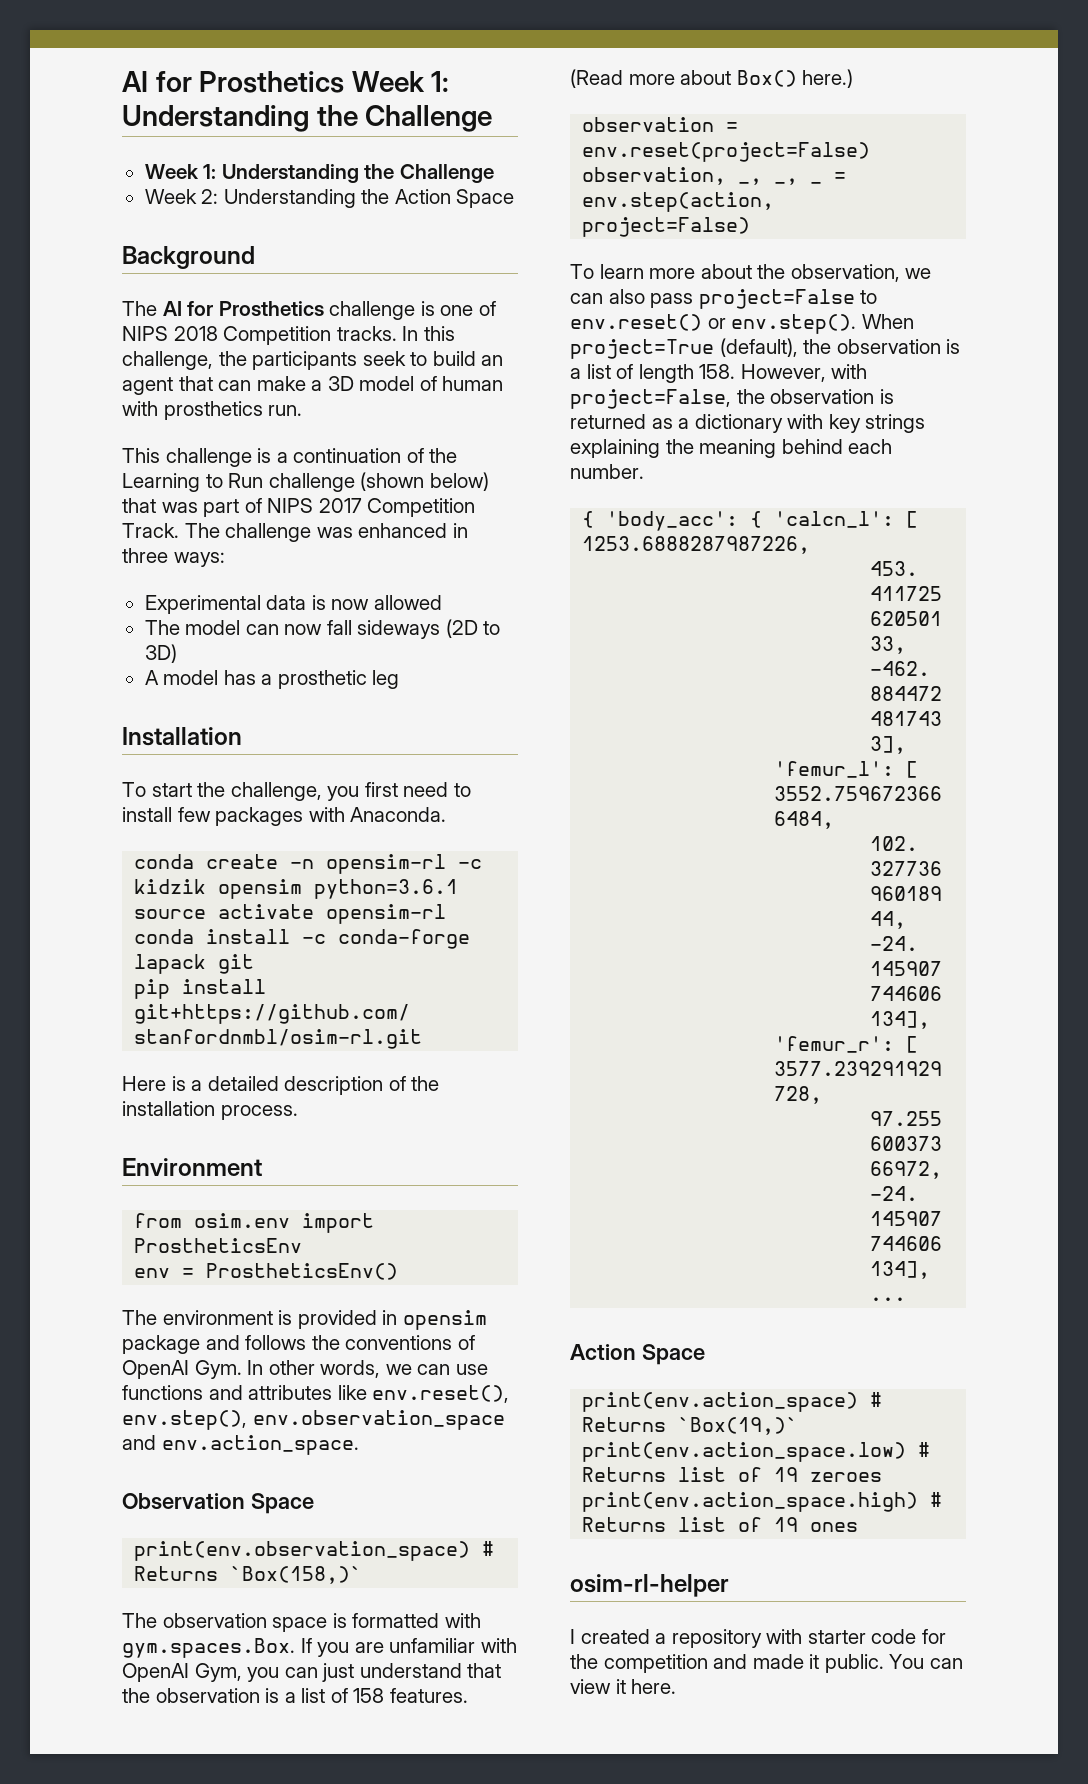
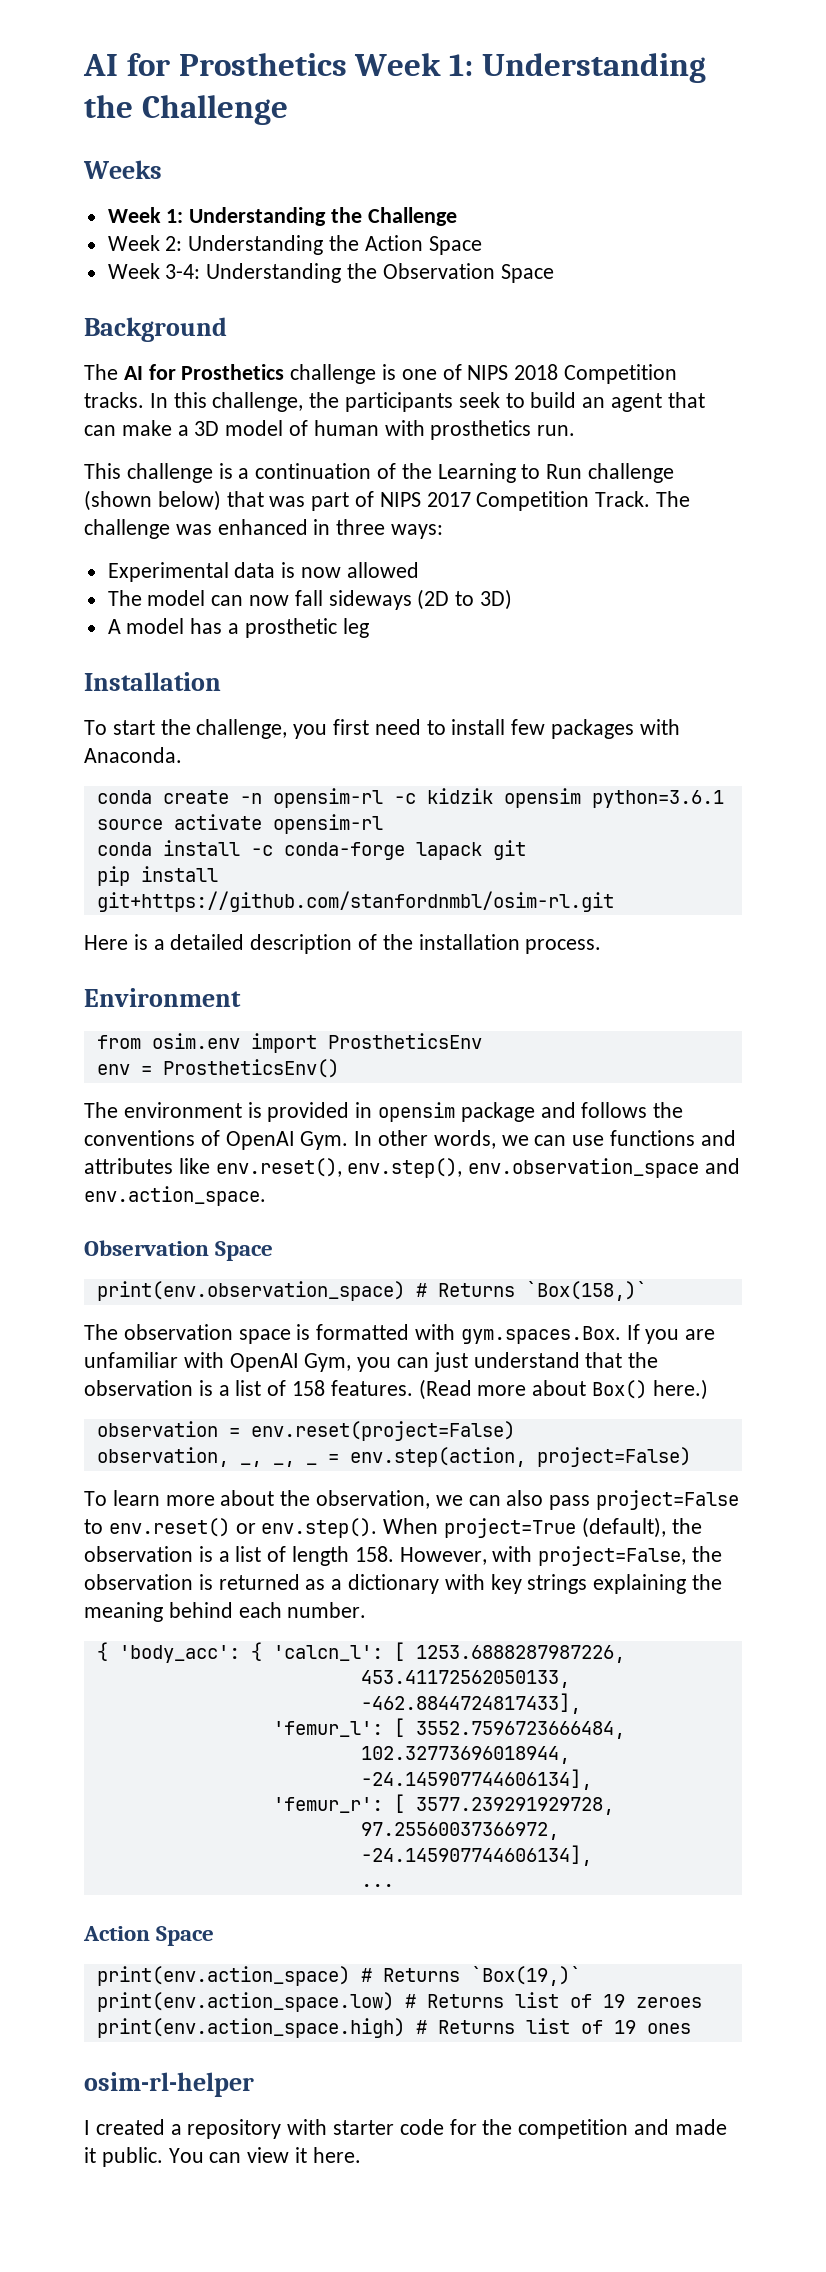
(493, 118) none -> [83,160,162,179] // Weeks
(515, 198) none -> [107,263,554,283] // Week 3-4: Understanding the Observation Space

